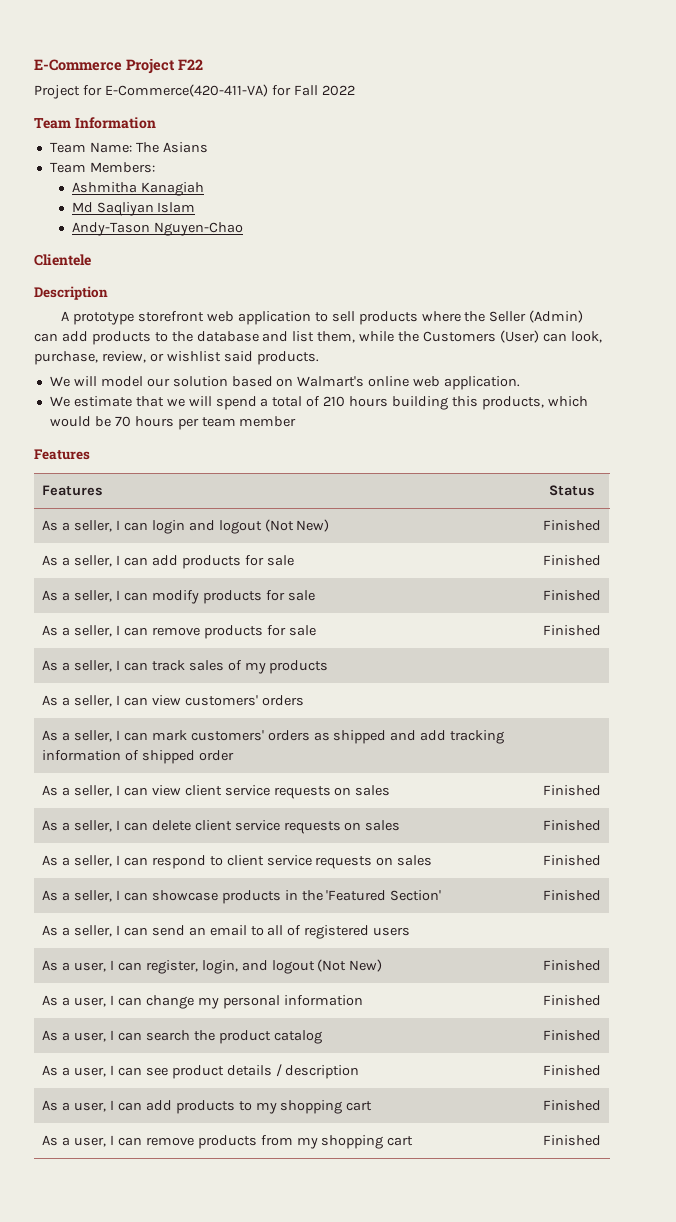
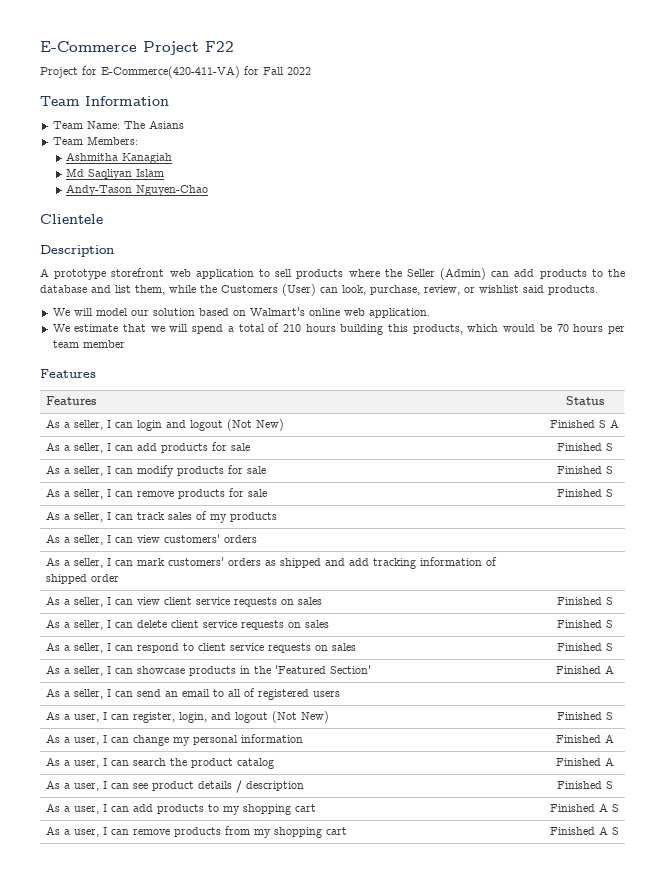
(601, 525) none -> [599,419,619,428] S A
(601, 560) none -> [605,443,613,451] S
(601, 595) none -> [605,466,613,474] S
(601, 630) none -> [605,489,613,497] S
(601, 790) none -> [605,597,613,605] S
(601, 825) none -> [605,620,613,628] S
(601, 860) none -> [605,643,613,651] S
(601, 895) none -> [604,665,614,674] A
(601, 965) none -> [605,712,613,720] S
(601, 1000) none -> [604,734,614,743] A
(601, 1035) none -> [604,757,614,766] A
(601, 1070) none -> [605,781,613,789] S
(601, 1105) none -> [599,803,619,812] A S
(601, 1140) none -> [599,826,619,835] A S

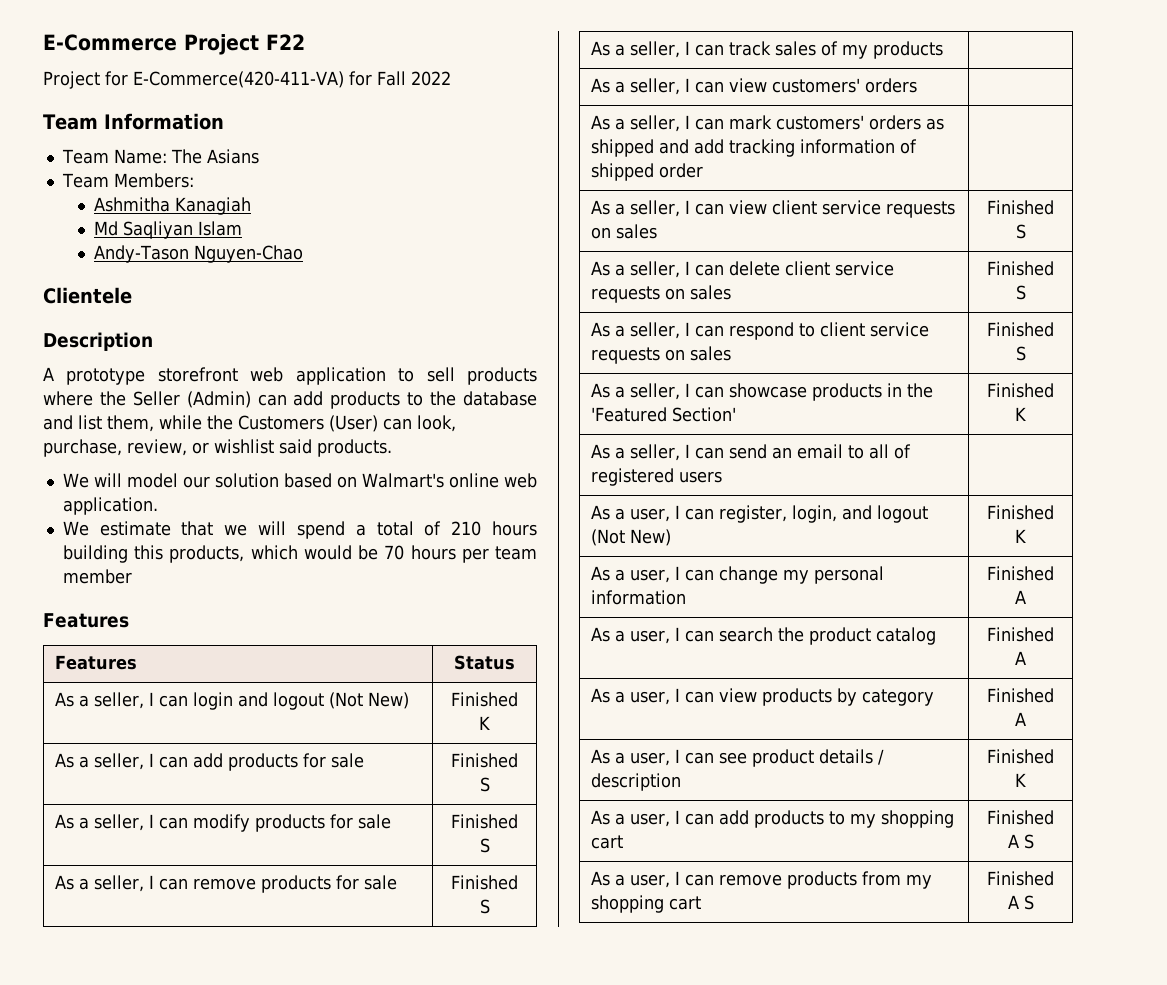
[599,419,619,428] S A -> [479,716,490,730] K
[604,665,614,674] A -> [1015,407,1026,421] K
[605,712,613,720] S -> [1015,529,1026,543] K
(614, 761) none -> [591,688,935,706] [987,688,1055,703] [1015,712,1026,726] // As a user, I can view products by category | Finished A
[605,781,613,789] S -> [1015,773,1026,787] K

